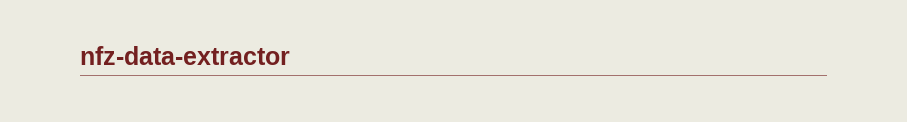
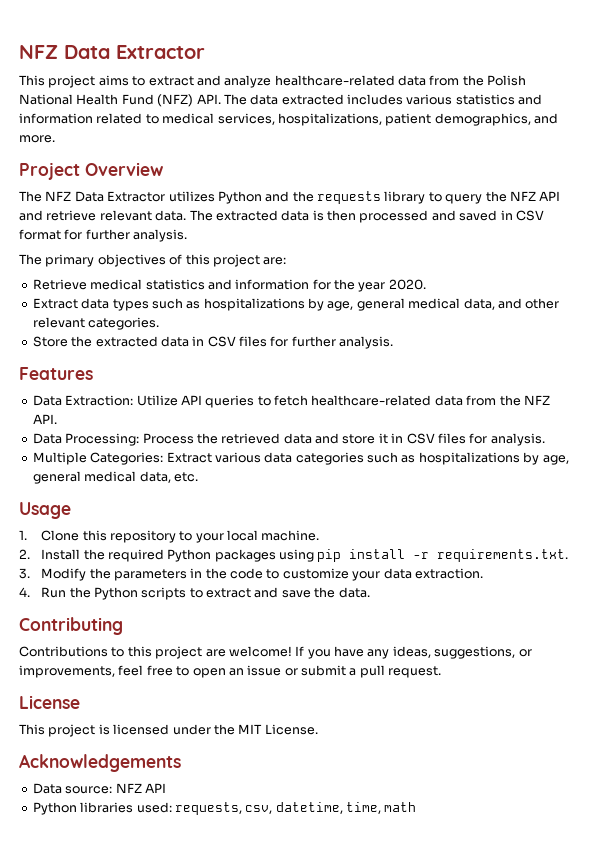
[80,46,290,65] nfz-data-extractor -> [19,45,205,59] [19,75,527,88] [19,94,543,107] [19,113,558,126] [19,135,55,143] [19,162,163,180] [19,191,561,204] [19,210,544,223] [19,229,188,242] [19,254,287,267] [32,279,426,292] [32,298,560,311] [32,317,160,330] [32,336,394,349] [19,367,93,380] [32,395,550,408] [32,414,57,424] [32,433,545,446] [32,452,569,465] [32,471,198,484] [19,502,71,519] [19,530,320,543] [19,549,569,562] [19,568,483,581] [19,587,370,600] [19,617,123,635] [19,646,532,659] [19,665,442,678] [19,695,80,709] [19,724,318,737] [19,754,181,772] [32,783,166,794] [32,802,417,815] NFZ Data Extractor // This project aims to extract and analyze healthcare-related data from the Polish National Health Fund (NFZ) API. The data extracted includes various statistics and information related to medical services, hospitalizations, patient demographics, and more. // Project Overview // The NFZ Data Extractor utilizes Python and the requests library to query the NFZ API and retrieve relevant data. The extracted data is then processed and saved in CSV format for further analysis. // The primary objectives of this project are: // Retrieve medical statistics and information for the year 2020. // Extract data types such as hospitalizations by age, general medical data, and other relevant categories. // Store the extracted data in CSV files for further analysis. // Features // Data Extraction: Utilize API queries to fetch healthcare-related data from the NFZ API. // Data Processing: Process the retrieved data and store it in CSV files for analysis. // Multiple Categories: Extract various data categories such as hospitalizations by age, general medical data, etc. // Usage // 1. Clone this repository to your local machine. // 2. Install the required Python packages using pip install -r requirements.txt. // 3. Modify the parameters in the code to customize your data extraction. // 4. Run the Python scripts to extract and save the data. // Contributing // Contributions to this project are welcome! If you have any ideas, suggestions, or improvements, feel free to open an issue or submit a pull request. // License // This project is licensed under the MIT License. // Acknowledgements // Data source: NFZ API // Python libraries used: requests, csv, datetime, time, math

